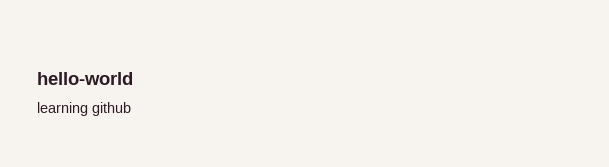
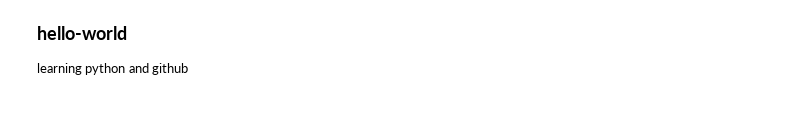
(88, 109) none -> [85,63,149,75] python and

